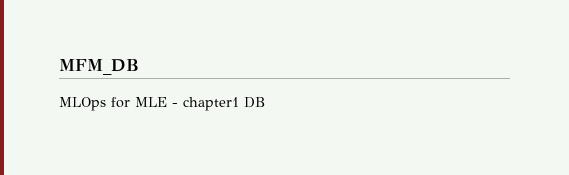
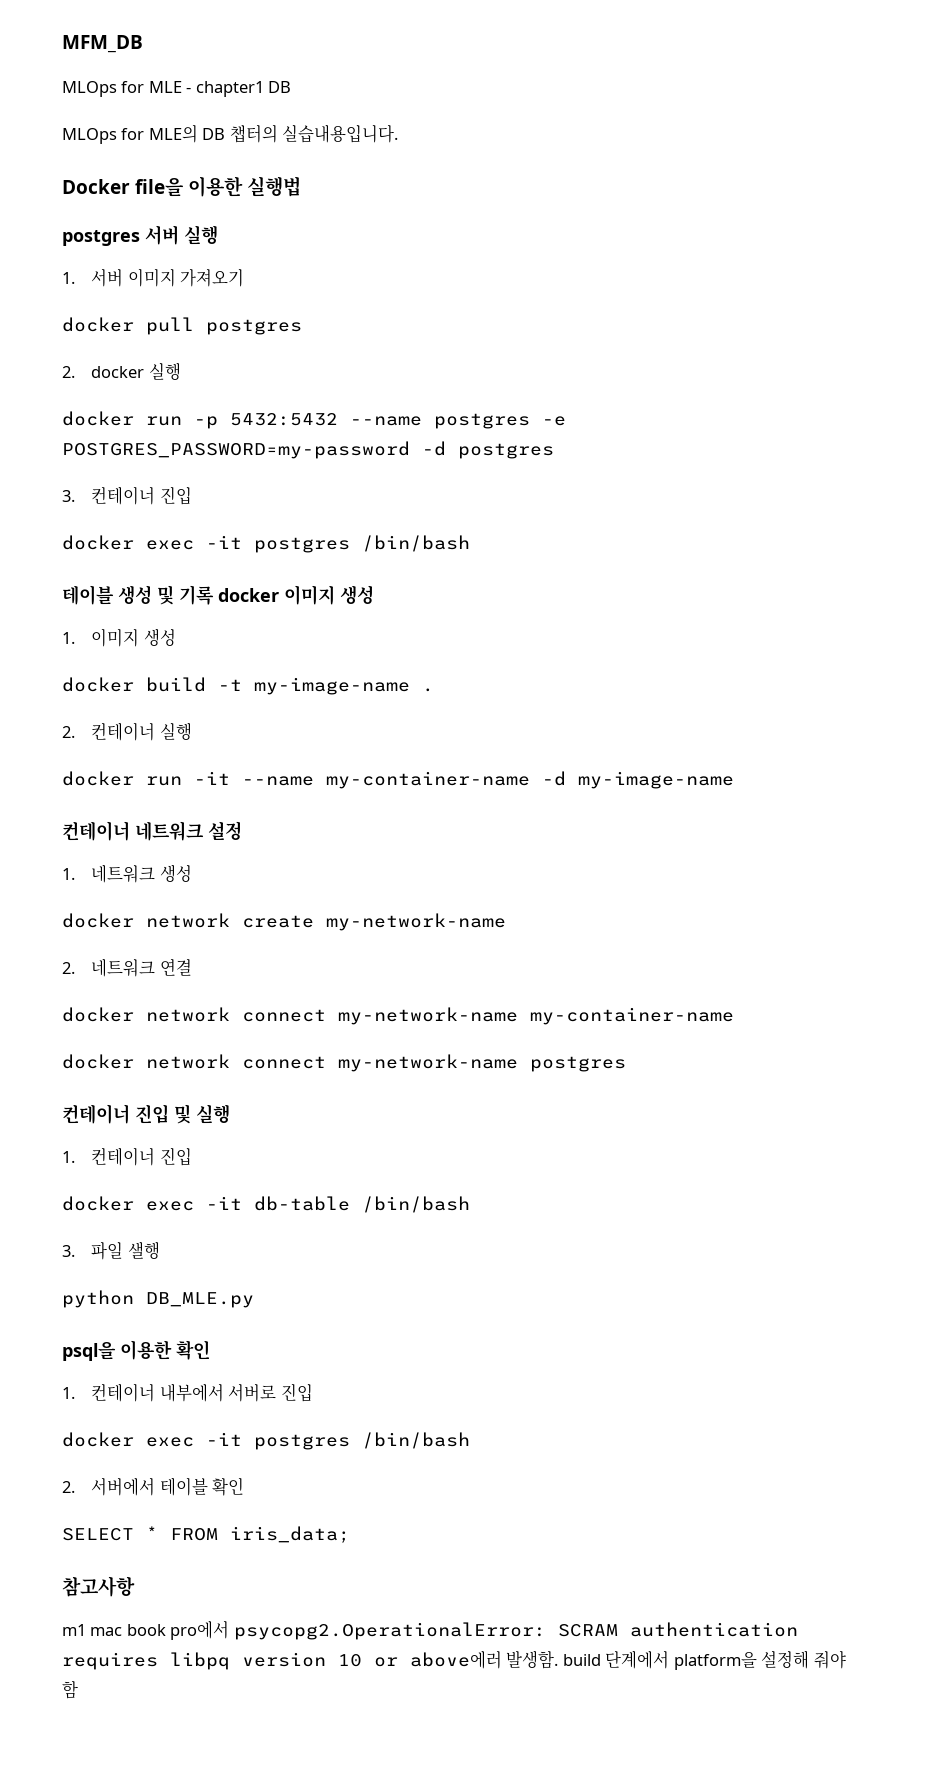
(265, 102) none -> [62,124,399,144] [62,176,302,197] [62,225,218,246] [62,268,245,287] [62,317,302,335] [62,363,181,380] [62,411,566,429] [62,441,554,459] [62,486,192,505] [62,535,470,553] [62,585,374,605] [62,628,176,647] [62,677,434,695] [62,722,192,741] [62,771,734,789] [62,821,242,841] [62,864,192,883] [62,913,506,931] [62,958,192,977] [62,1007,734,1025] [62,1054,626,1072] [62,1104,230,1124] [62,1147,192,1166] [62,1196,470,1213] [62,1242,160,1260] [62,1290,254,1308] [62,1340,210,1361] [62,1383,313,1402] [62,1432,470,1450] [62,1477,245,1496] [62,1526,350,1543] [62,1576,135,1597] [62,1620,798,1640] [62,1650,846,1670] [62,1680,78,1699] // MLOps for MLE의 DB 챕터의 실습내용입니다. // Docker file을 이용한 실행법 // postgres 서버 실행 // 1. 서버 이미지 가져오기 // docker pull postgres // 2. docker 실행 // docker run -p 5432:5432 --name postgres -e POSTGRES_PASSWORD=my-password -d postgres // 3. 컨테이너 진입 // docker exec -it postgres /bin/bash // 테이블 생성 및 기록 docker 이미지 생성 // 1. 이미지 생성 // docker build -t my-image-name . // 2. 컨테이너 실행 // docker run -it --name my-container-name -d my-image-name // 컨테이너 네트워크 설정 // 1. 네트워크 생성 // docker network create my-network-name // 2. 네트워크 연결 // docker network connect my-network-name my-container-name // docker network connect my-network-name postgres // 컨테이너 진입 및 실행 // 1. 컨테이너 진입 // docker exec -it db-table /bin/bash // 3. 파일 샐행 // python DB_MLE.py // psql을 이용한 확인 // 1. 컨테이너 내부에서 서버로 진입 // docker exec -it postgres /bin/bash // 2. 서버에서 테이블 확인 // SELECT * FROM iris_data; // 참고사항 // m1 mac book pro에서 psycopg2.OperationalError: SCRAM authentication requires libpq version 10 or above에러 발생함. build 단계에서 platform을 설정해 줘야 함

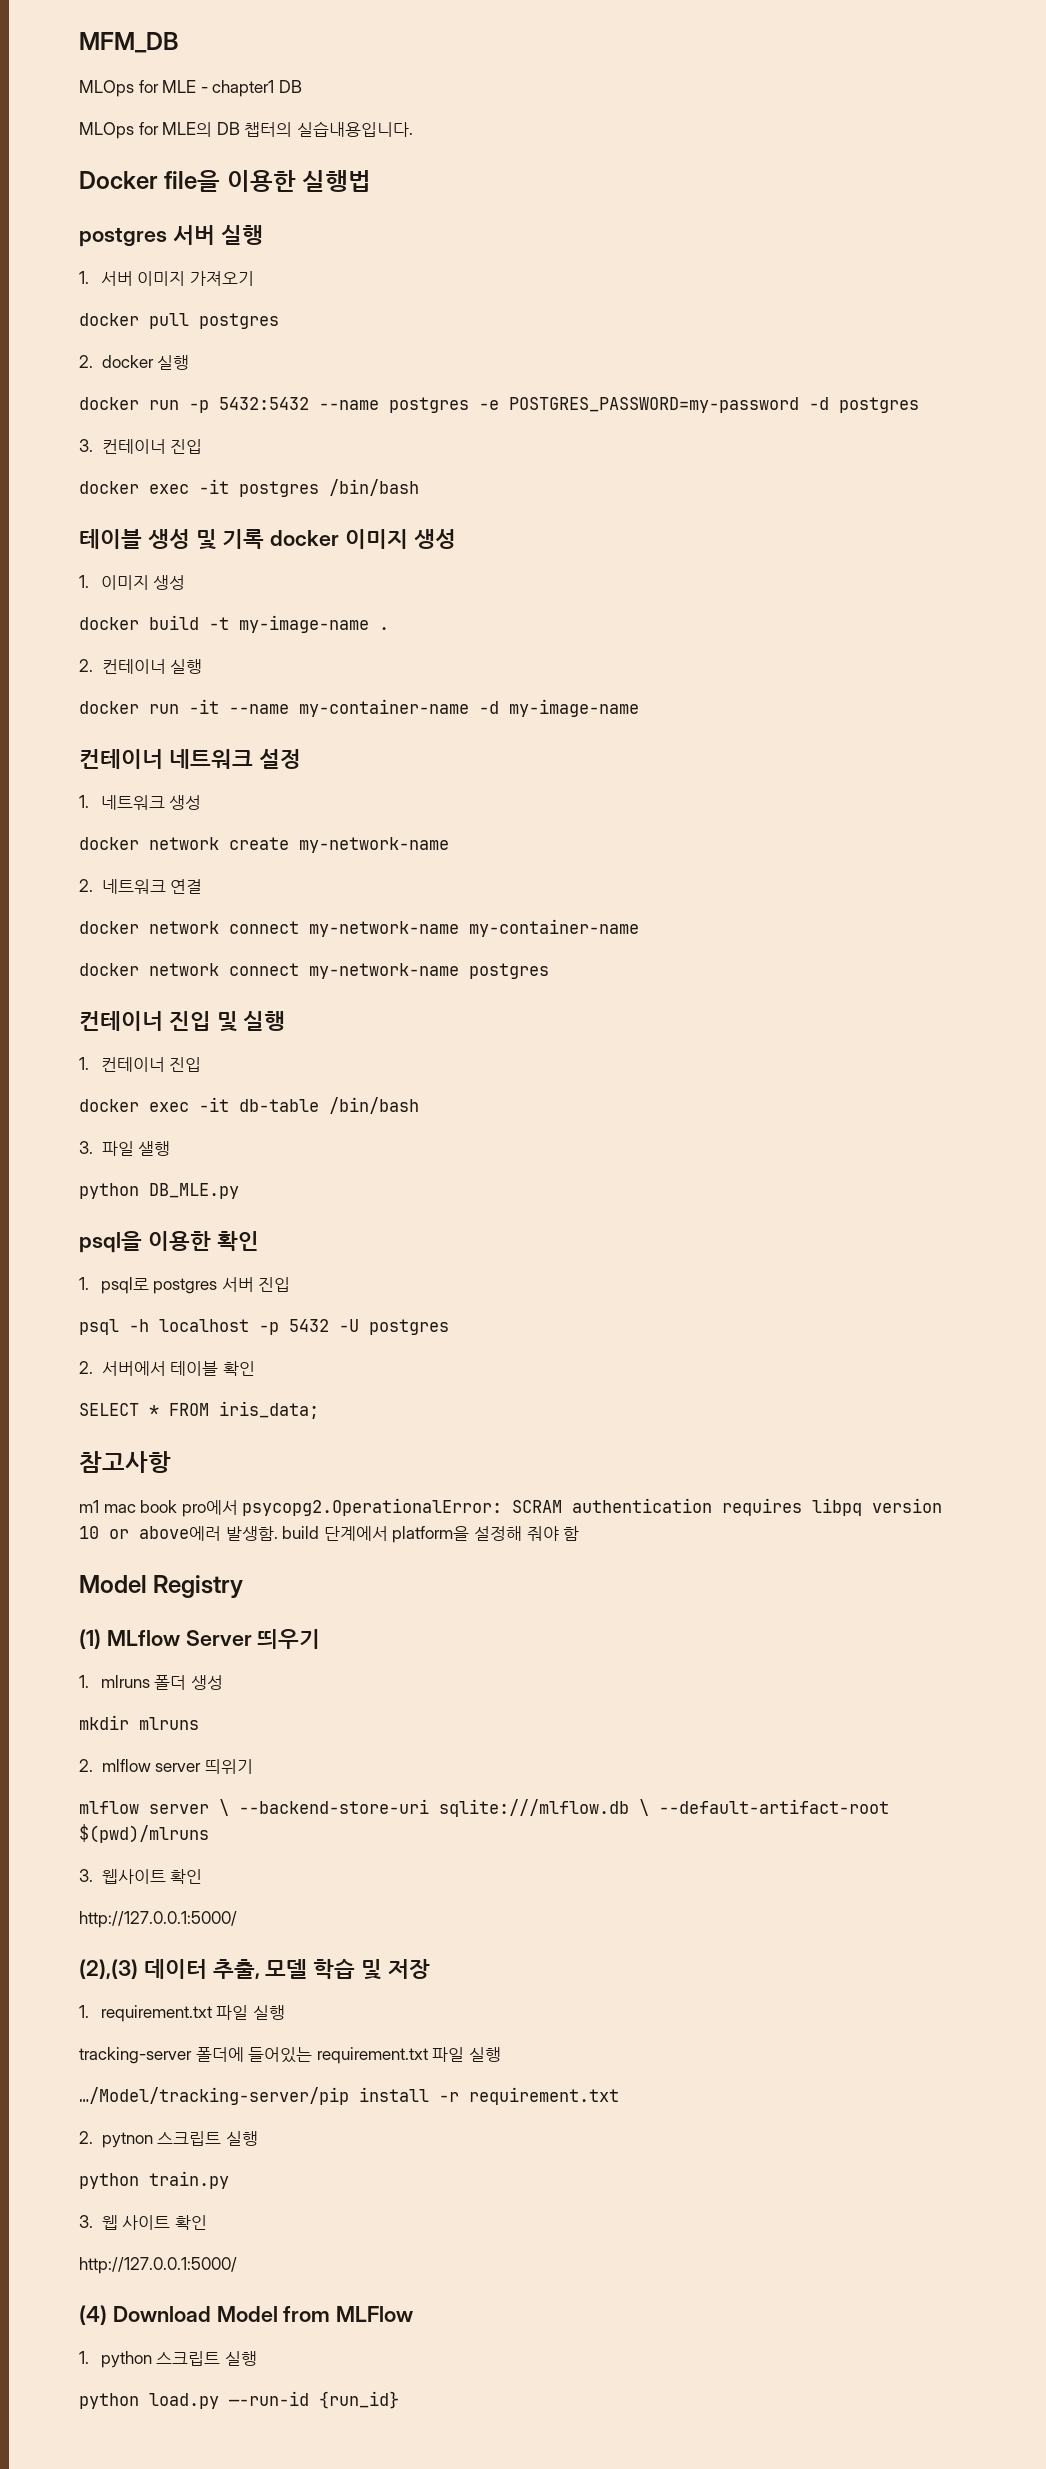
[91,1383,313,1402] [62,1432,470,1450] 컨테이너 내부에서 서버로 진입 // docker exec -it postgres /bin/bash -> [100,1277,291,1294] [79,1319,449,1335] psql로 postgres 서버 진입 // psql -h localhost -p 5432 -U postgres
(78, 1689) none -> [79,1575,244,1598] [79,1629,321,1649] [79,1675,223,1690] [79,1715,199,1730] [79,1759,253,1774] [79,1799,889,1817] [79,1824,209,1843] [79,1869,203,1884] [79,1911,237,1928] [79,1959,430,1980] [79,2005,285,2022] [79,2047,501,2064] [79,2087,619,2105] [79,2131,258,2148] [79,2171,229,2189] [79,2215,207,2230] [79,2257,237,2274] [79,2305,414,2325] [79,2351,257,2368] [79,2391,399,2409] // Model Registry // (1) MLflow Server 띄우기 // 1. mlruns 폴더 생성 // mkdir mlruns // 2. mlflow server 띄위기 // mlflow server \ --backend-store-uri sqlite:///mlflow.db \ --default-artifact-root $(pwd)/mlruns // 3. 웹사이트 확인 // http://127.0.0.1:5000/ // (2),(3) 데이터 추출, 모델 학습 및 저장 // 1. requirement.txt 파일 실행 // tracking-server 폴더에 들어있는 requirement.txt 파일 실행 // …/Model/tracking-server/pip install -r requirement.txt // 2. pytnon 스크립트 실행 // python train.py // 3. 웹 사이트 확인 // http://127.0.0.1:5000/ // (4) Download Model from MLFlow // 1. python 스크립트 실행 // python load.py —-run-id {run_id}

